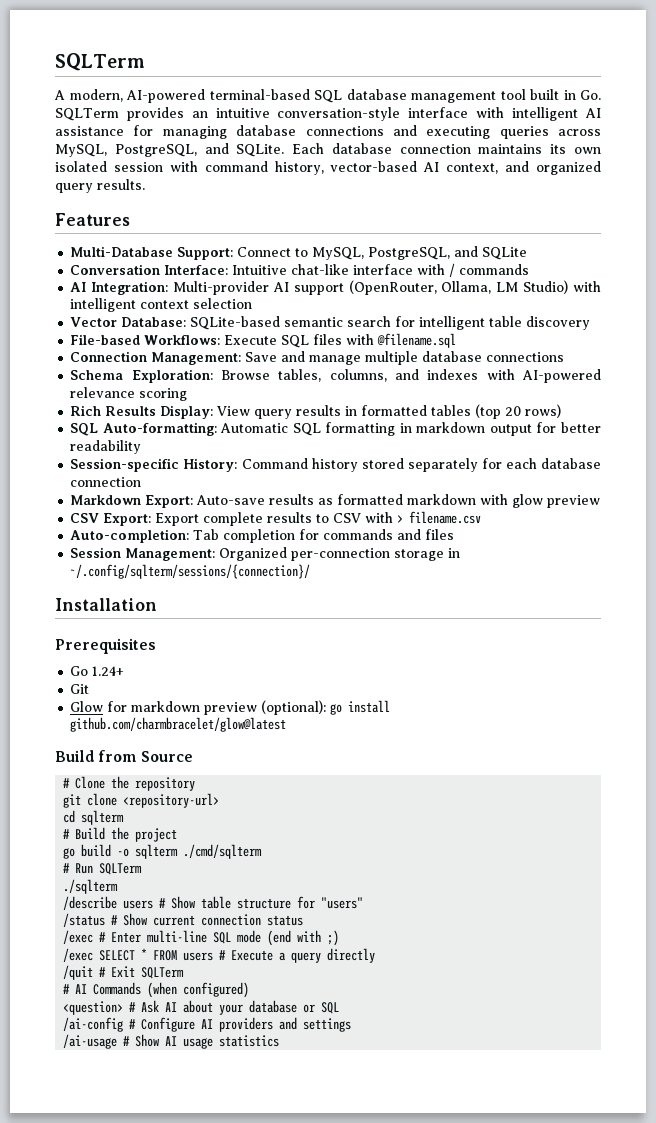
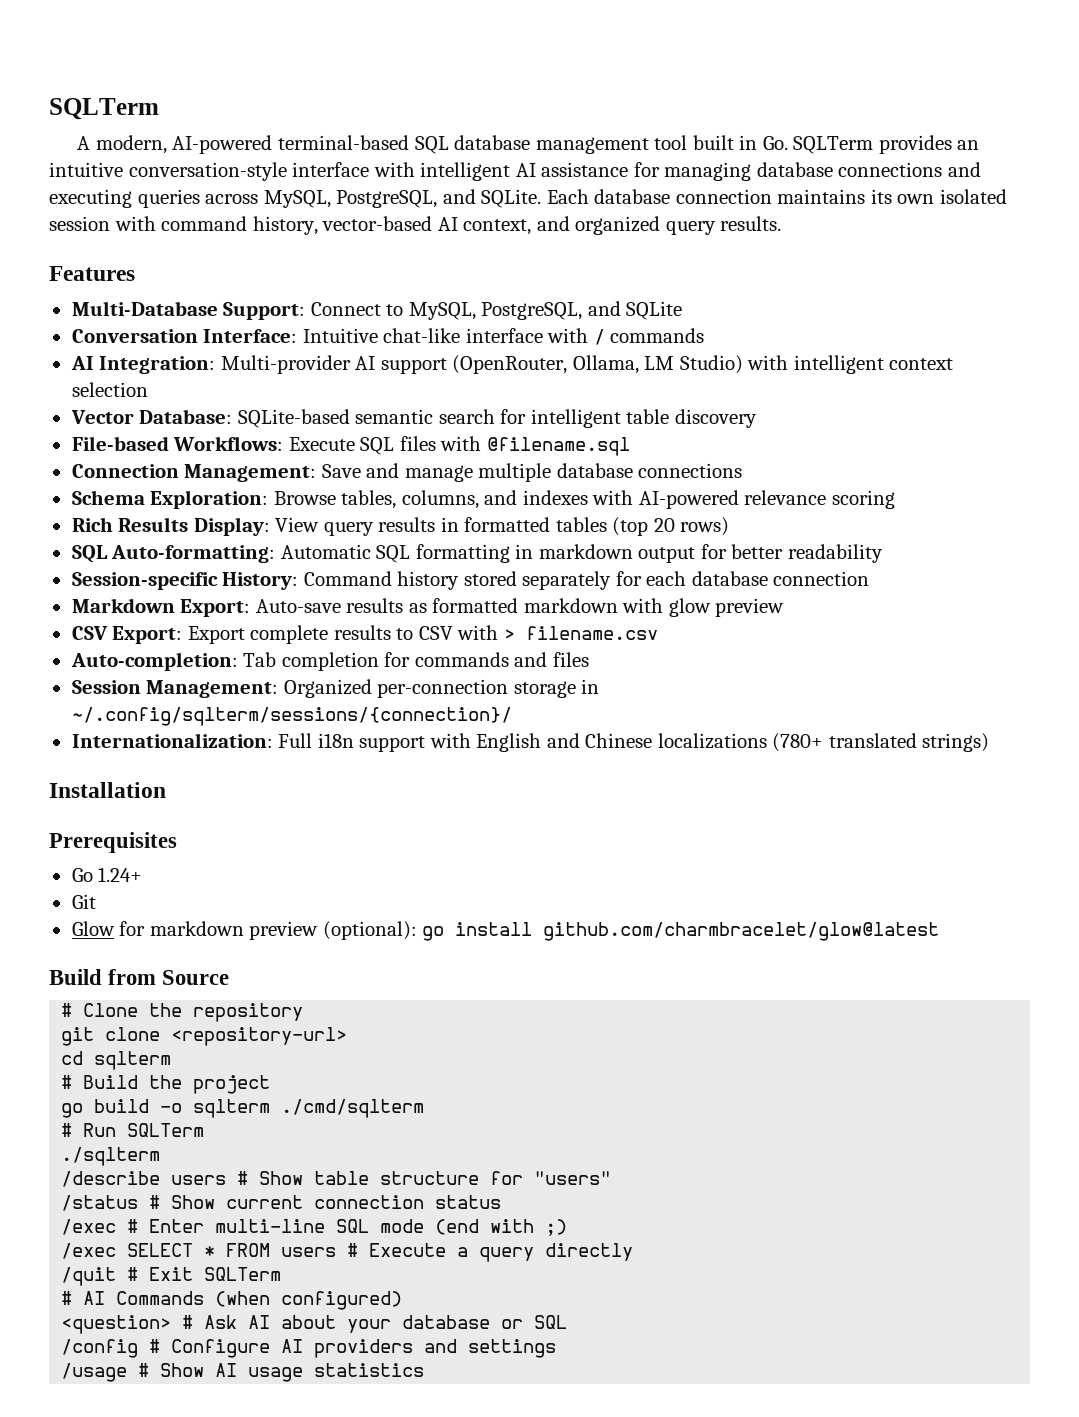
(311, 571) none -> [71,733,990,752] // Internationalization: Full i18n support with English and Chinese localizations (780+ translated strings)
[63,1017,124,1032] /ai-config -> [61,1339,139,1358] /config
[63,1034,118,1049] /ai-usage -> [61,1363,128,1382] /usage

